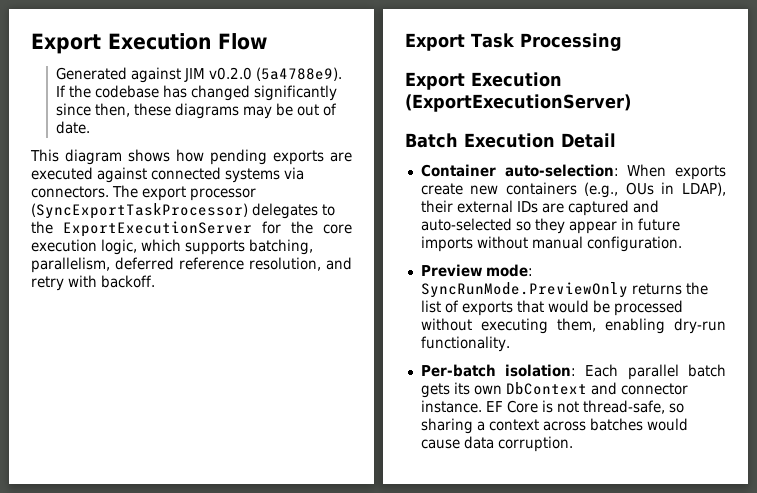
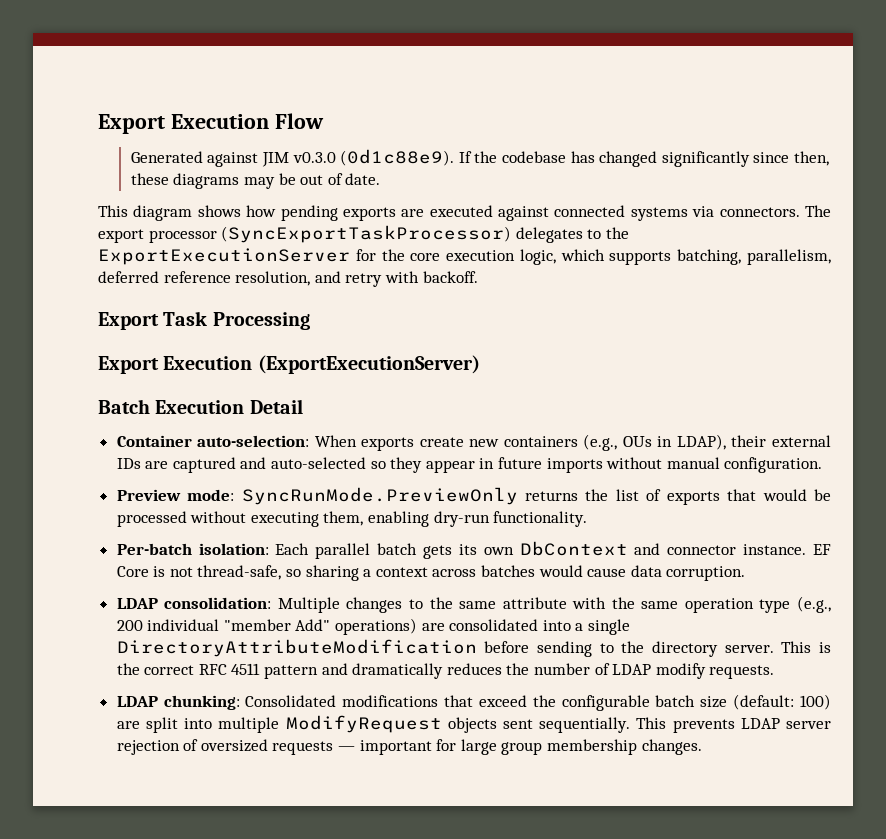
[208,67,342,81] v0.2.0 (5a4788e9). -> [292,149,455,166] v0.3.0 (0d1c88e9).
(573, 444) none -> [116,596,832,613] [116,618,631,635] [116,639,831,657] [116,663,775,679] [116,694,831,711] [116,715,831,733] [116,739,702,755] // LDAP consolidation: Multiple changes to the same attribute with the same operation type (e.g., 200 individual "member Add" operations) are consolidated into a single DirectoryAttributeModification before sending to the directory server. This is the correct RFC 4511 pattern and dramatically reduces the number of LDAP modify requests. // LDAP chunking: Consolidated modifications that exceed the configurable batch size (default: 100) are split into multiple ModifyRequest objects sent sequentially. This prevents LDAP server rejection of oversized requests — important for large group membership changes.

